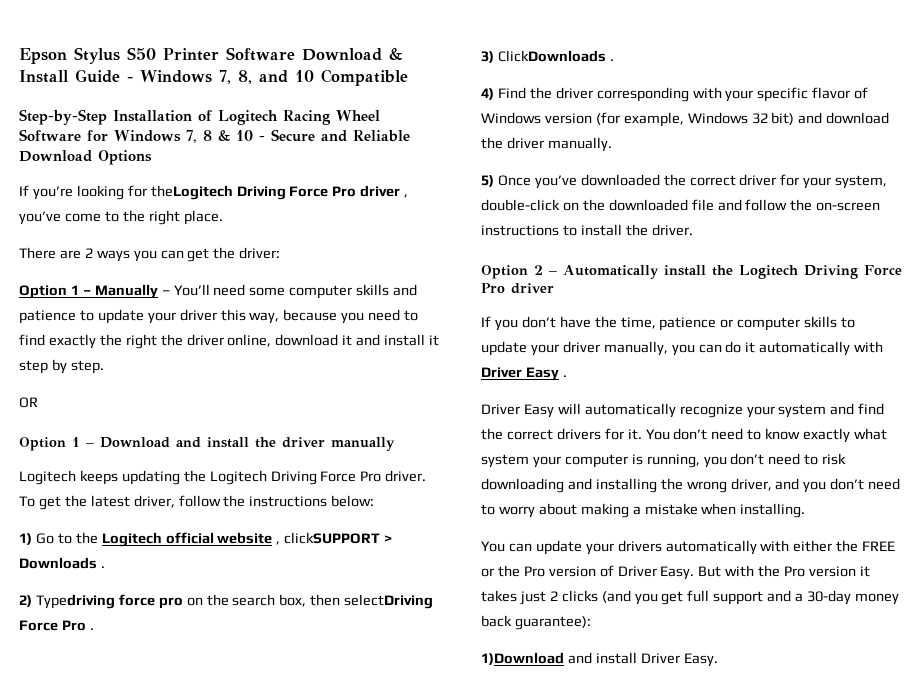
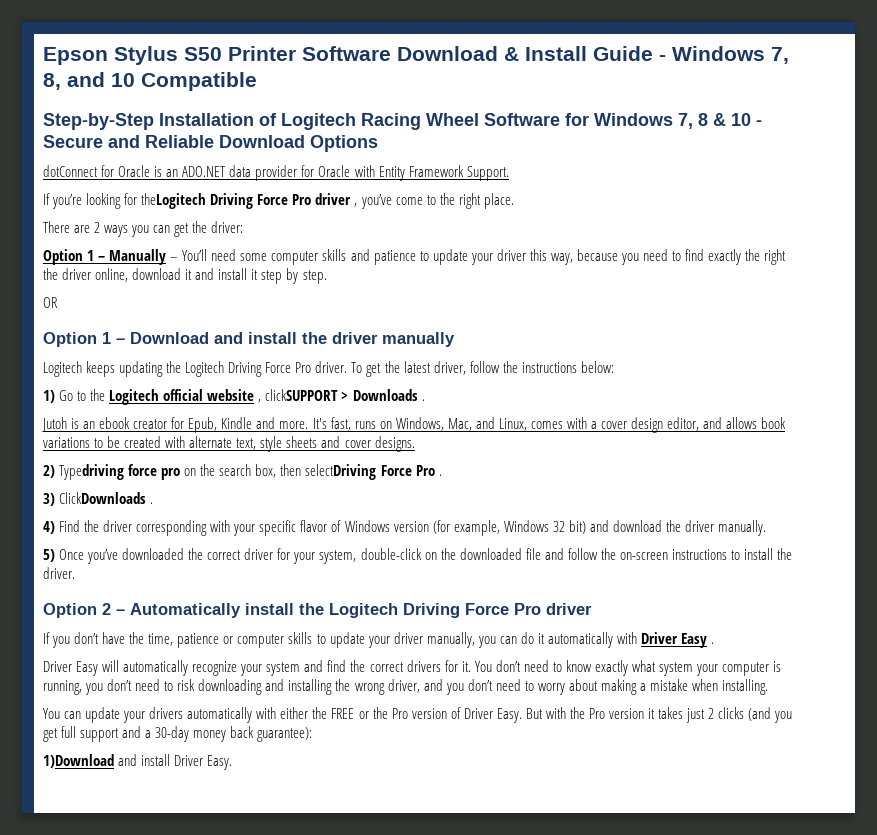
(152, 157) none -> [43,165,509,181] // dotConnect for Oracle is an ADO.NET data provider for Oracle with Entity Framework Support.
(105, 567) none -> [42,417,787,433] [43,436,415,452] // Jutoh is an ebook creator for Epub, Kindle and more. It's fast, runs on Windows, Mac, and Linux, comes with a cover design editor, and allows book variations to be created with alternate text, style sheets and cover designs.

